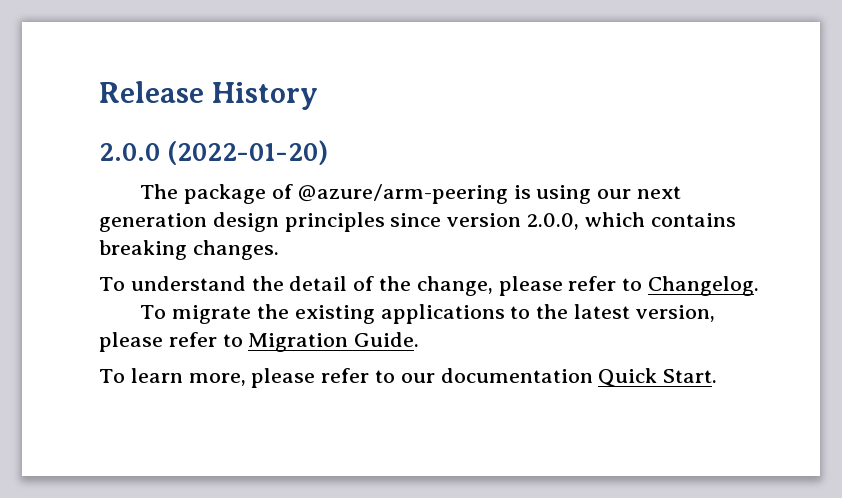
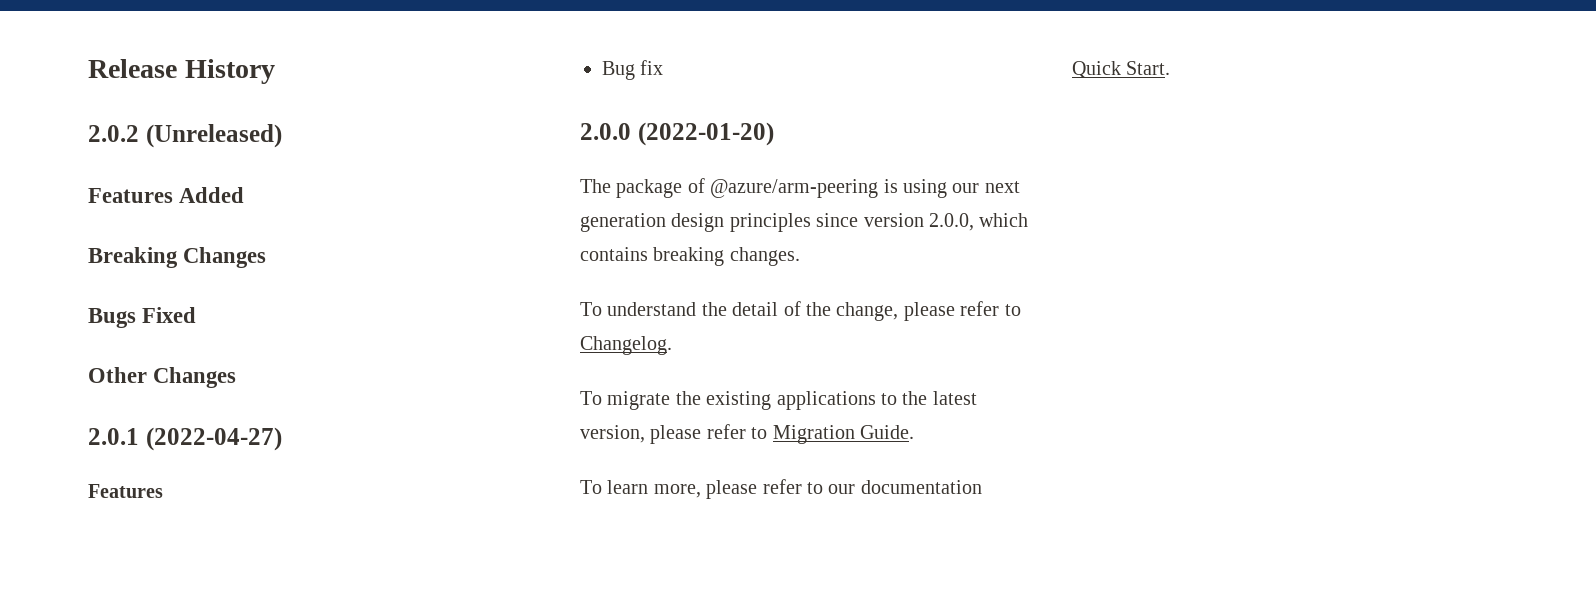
(319, 96) none -> [88,124,282,148] [88,187,245,203] [88,247,267,268] [88,307,197,328] [88,367,237,388] [88,427,282,451] [88,484,163,498] [602,60,664,80] // 2.0.2 (Unreleased) // Features Added // Breaking Changes // Bugs Fixed // Other Changes // 2.0.1 (2022-04-27) // Features // Bug fix

